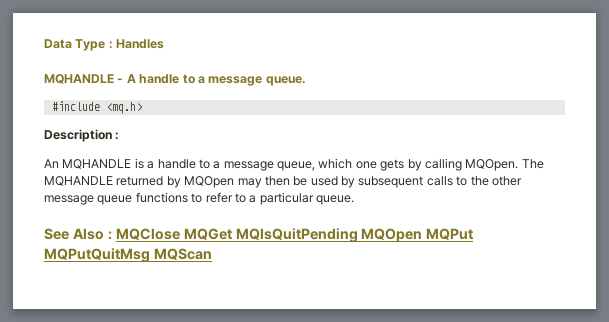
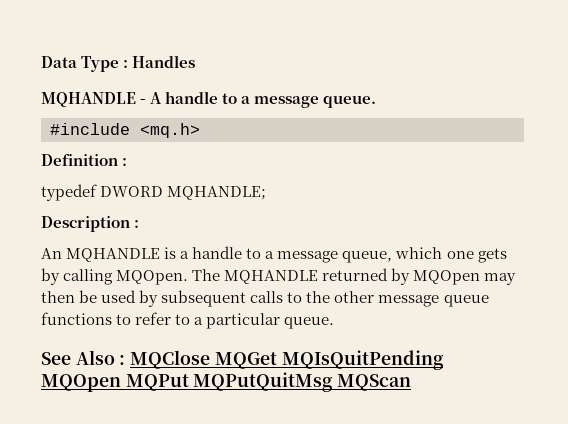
(142, 108) none -> [41,154,128,166] [41,184,267,201] // Definition : // typedef DWORD MQHANDLE;

